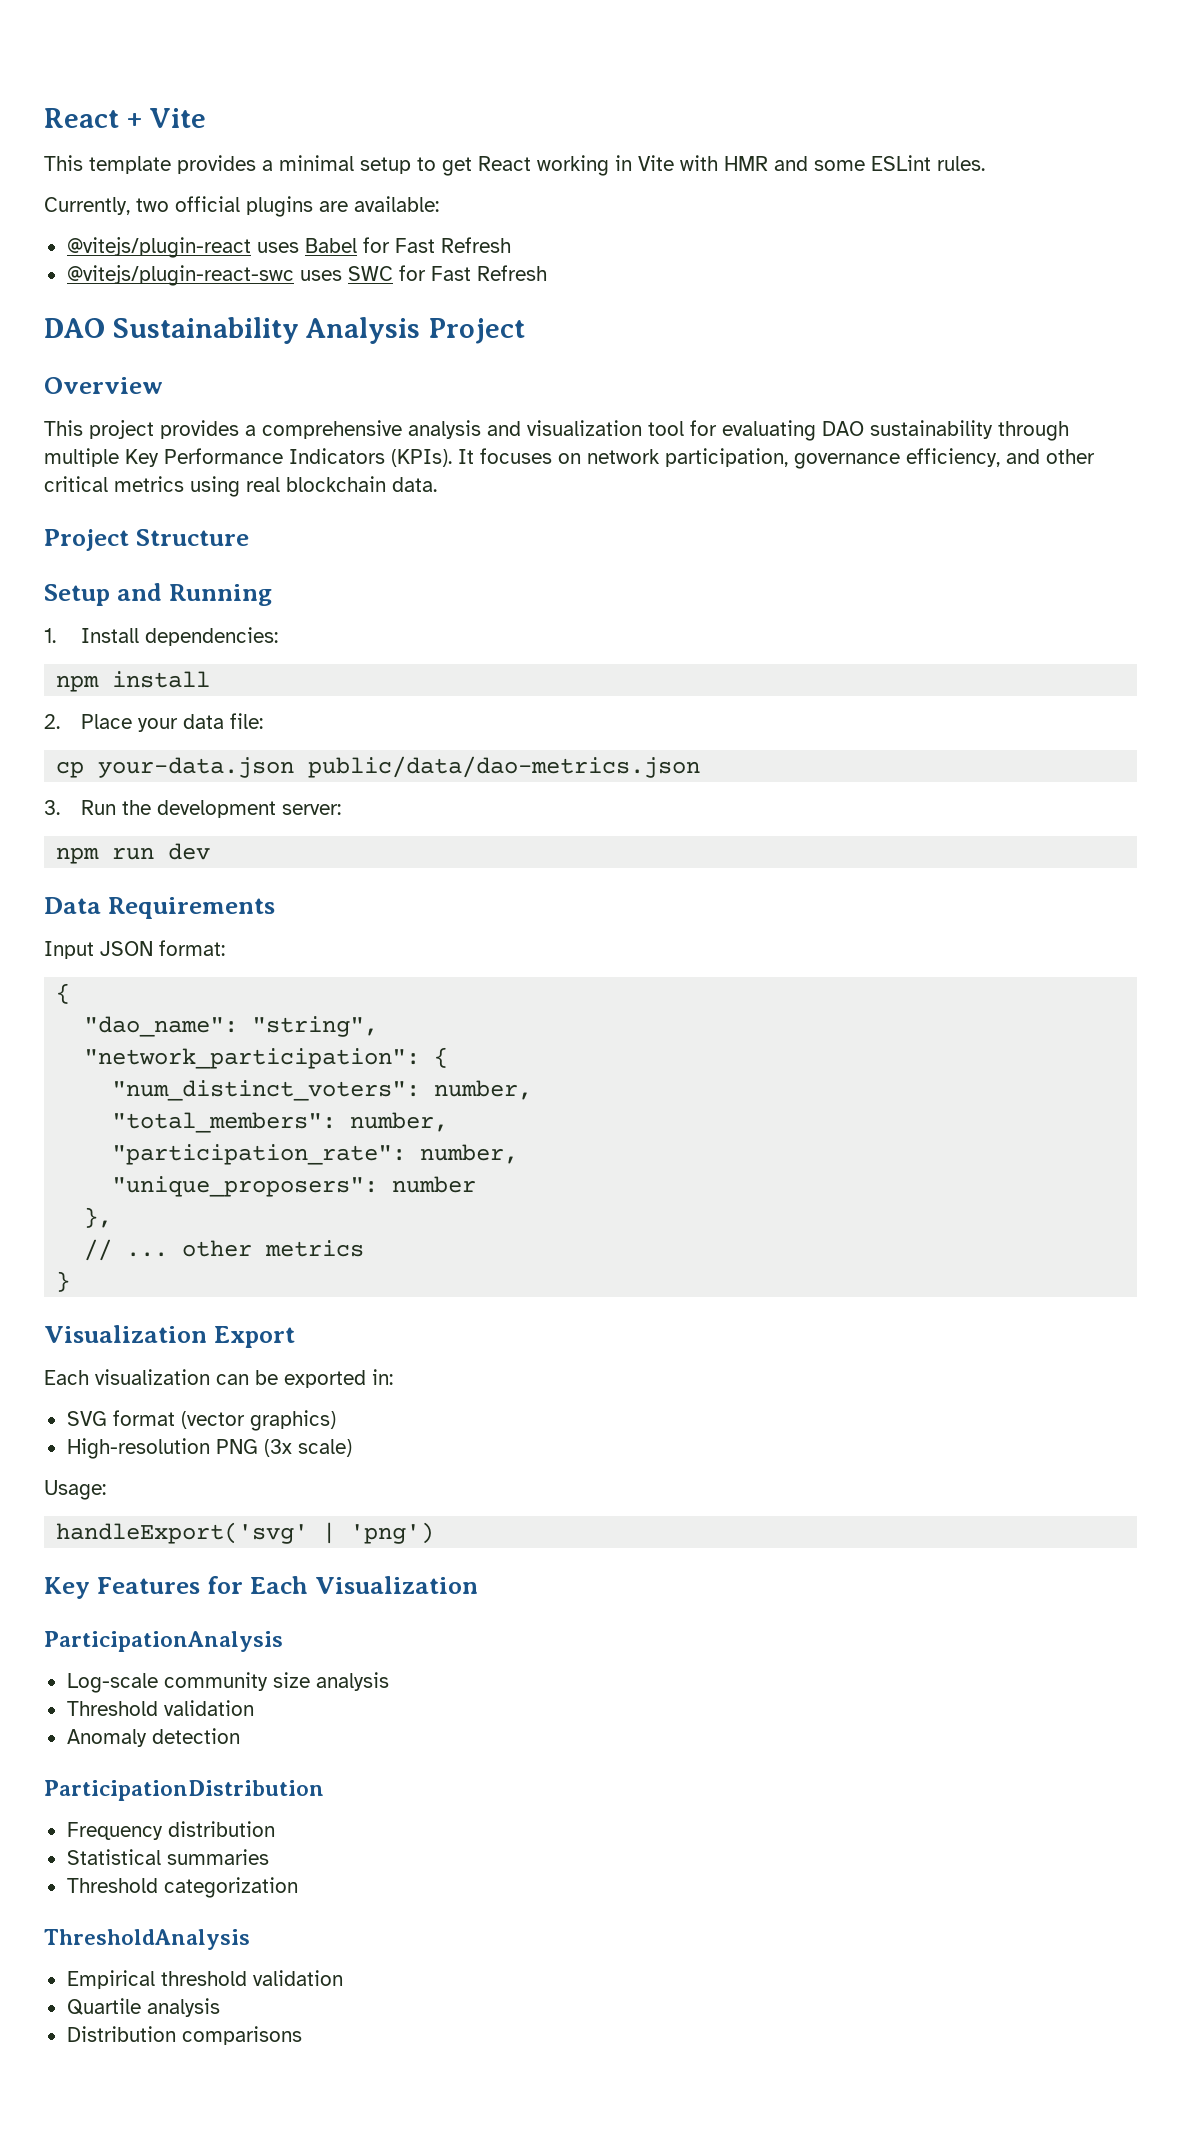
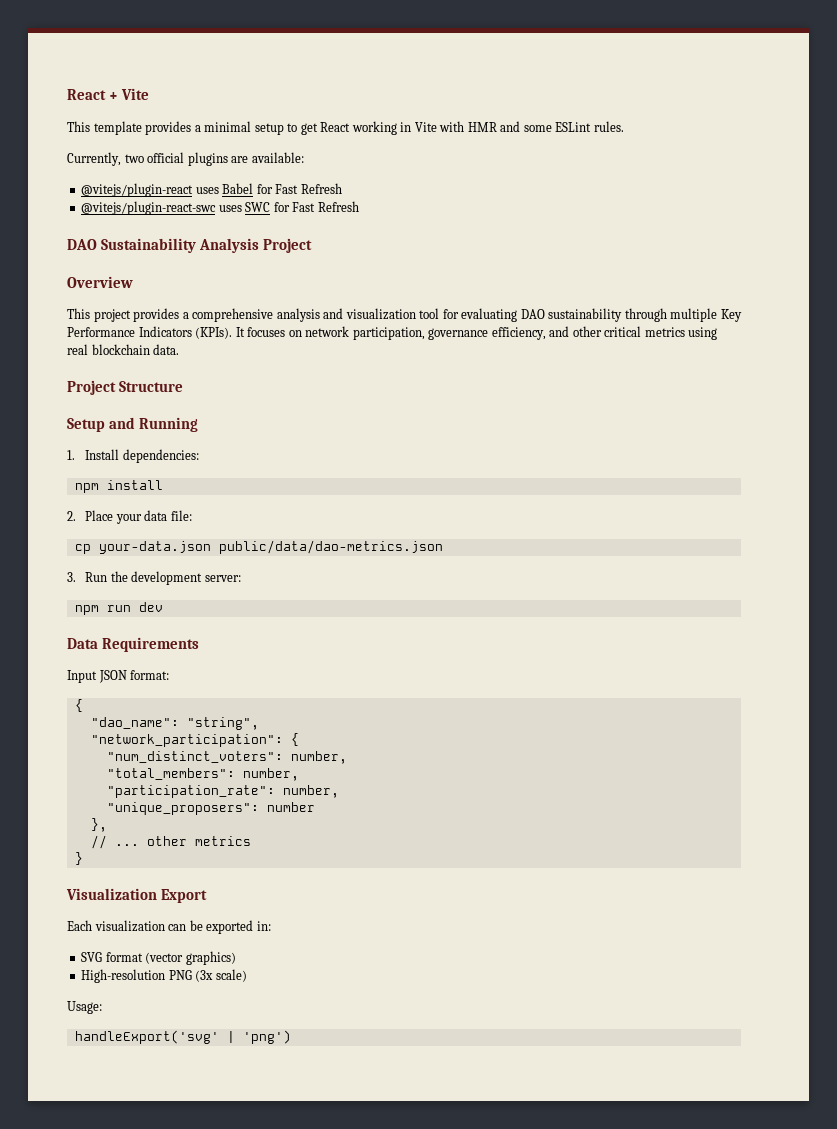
[44,1576,478,1599] [44,1631,283,1652] [66,1672,389,1693] [66,1700,254,1716] [66,1728,240,1747] [44,1780,324,1801] [66,1821,275,1840] [66,1849,269,1865] [66,1877,298,1898] [44,1929,250,1950] [66,1970,343,1989] [66,1998,220,2017] [66,2026,302,2045] // Key Features for Each Visualization // ParticipationAnalysis // Log-scale community size analysis // Threshold validation // Anomaly detection // ParticipationDistribution // Frequency distribution // Statistical summaries // Threshold categorization // ThresholdAnalysis // Empirical threshold validation // Quartile analysis // Distribution comparisons -> (291, 1037) none

